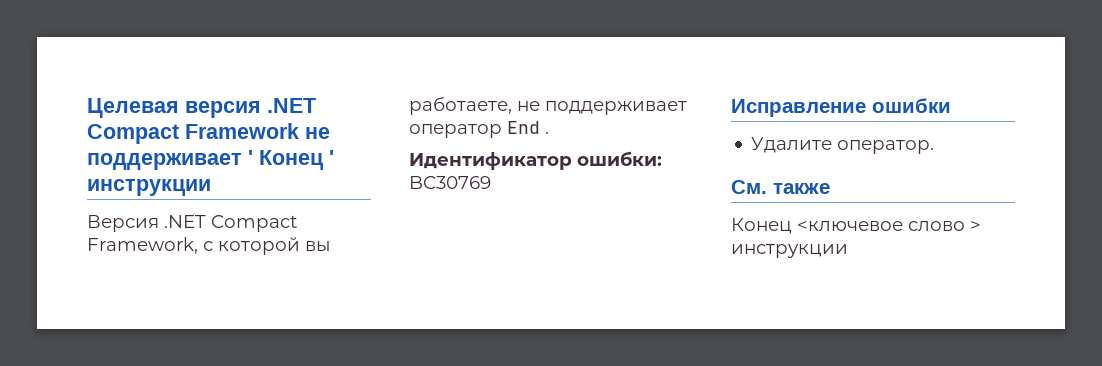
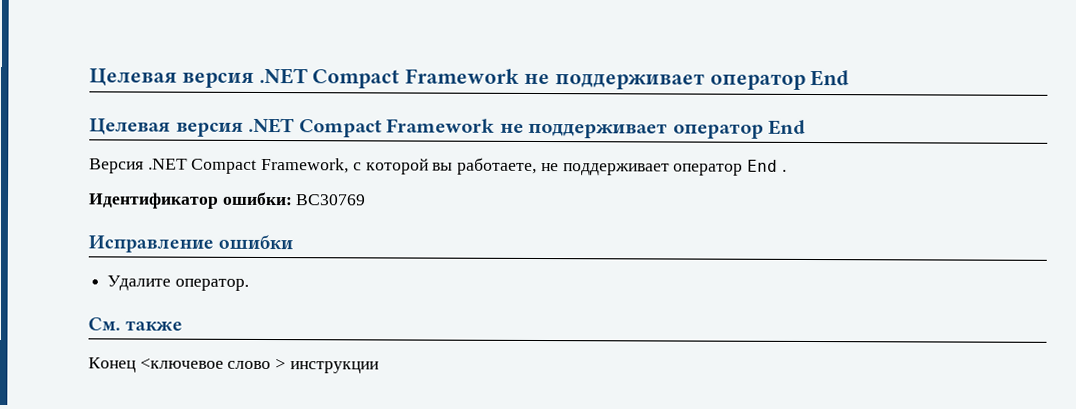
[87,98,316,118] [87,123,330,144] [87,150,334,170] [87,179,211,196] Целевая версия .NET Compact Framework не поддерживает ' Конец ' инструкции -> [89,67,850,90] [89,117,807,139] Целевая версия .NET Compact Framework не поддерживает оператор End // Целевая версия .NET Compact Framework не поддерживает оператор End

